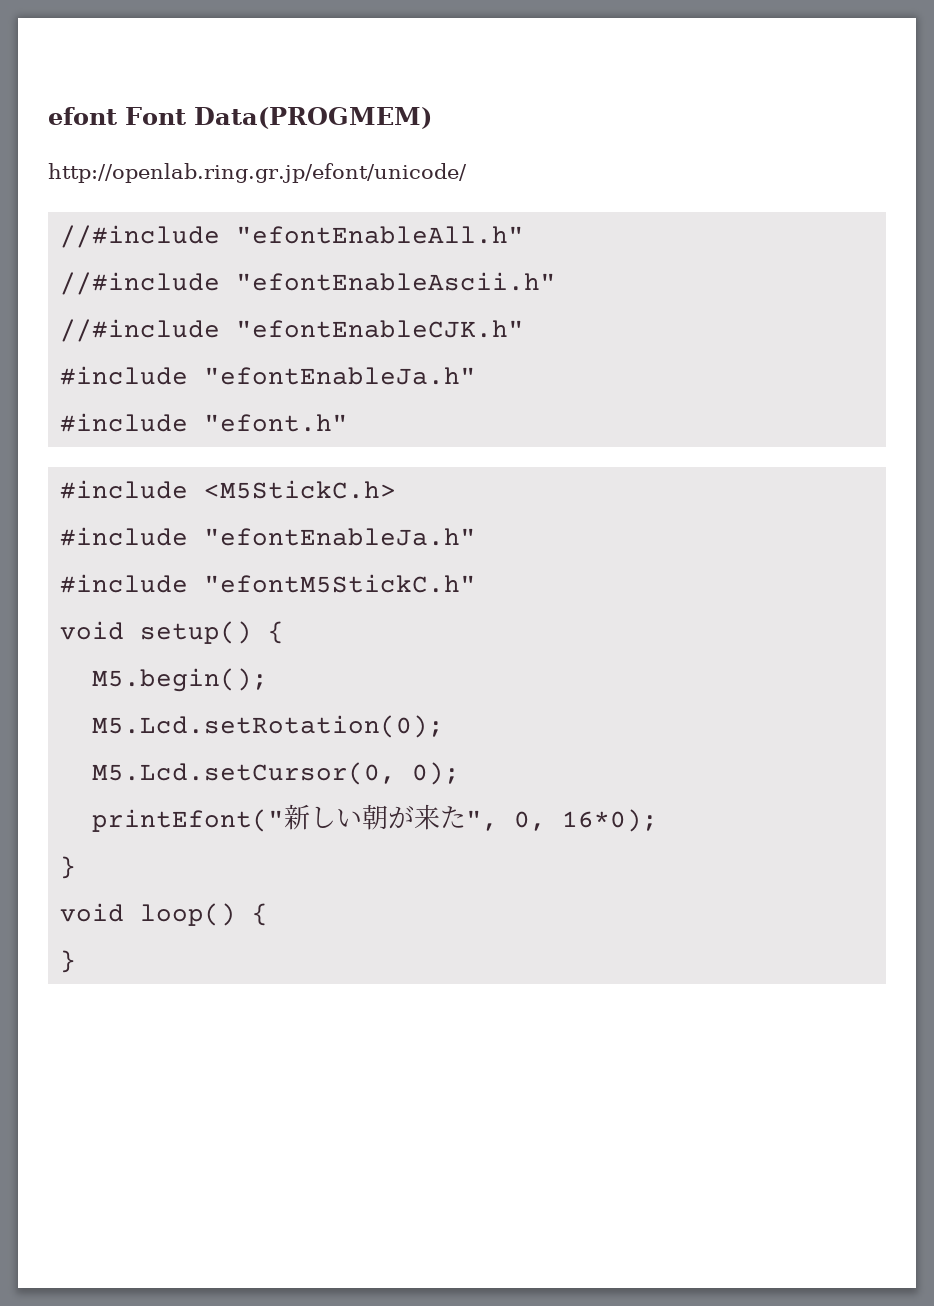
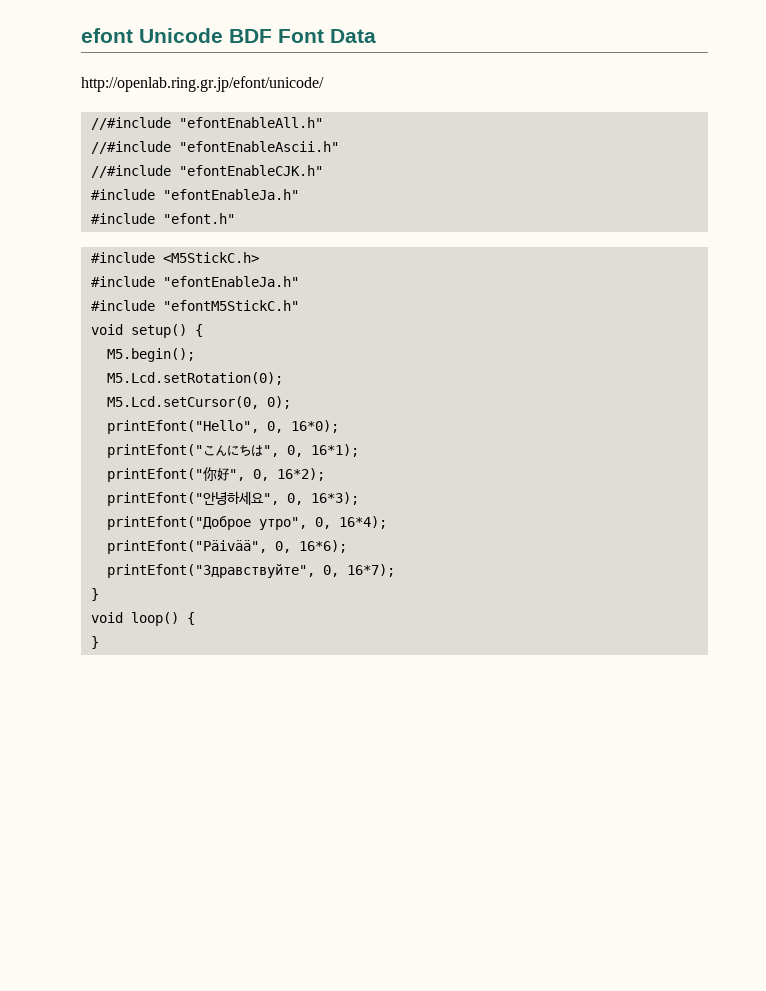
[125,107,432,129] Font Data(PROGMEM) -> [139,28,376,43] Unicode BDF Font Data
[92,804,659,832] printEfont("新しい朝が来た", 0, 16*0); -> [106,420,339,434] [106,444,359,458] [106,467,325,482] [106,491,359,506] [106,516,387,530] [106,540,347,554] [106,564,395,578] printEfont("Hello", 0, 16*0); // printEfont("こんにちは", 0, 16*1); // printEfont("你好", 0, 16*2); // printEfont("안녕하세요", 0, 16*3); // printEfont("Доброе утро", 0, 16*4); // printEfont("Päivää", 0, 16*6); // printEfont("Здравствуйте", 0, 16*7);

